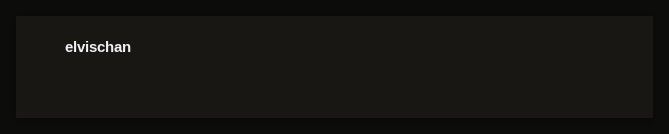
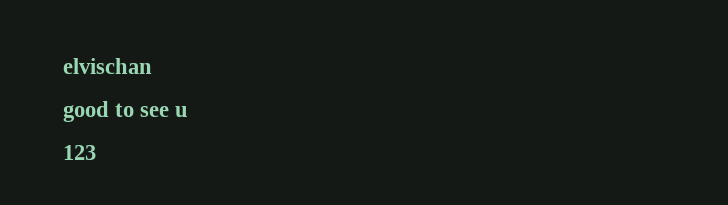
(131, 46) none -> [63,101,189,122] [63,145,96,160] // good to see u // 123

